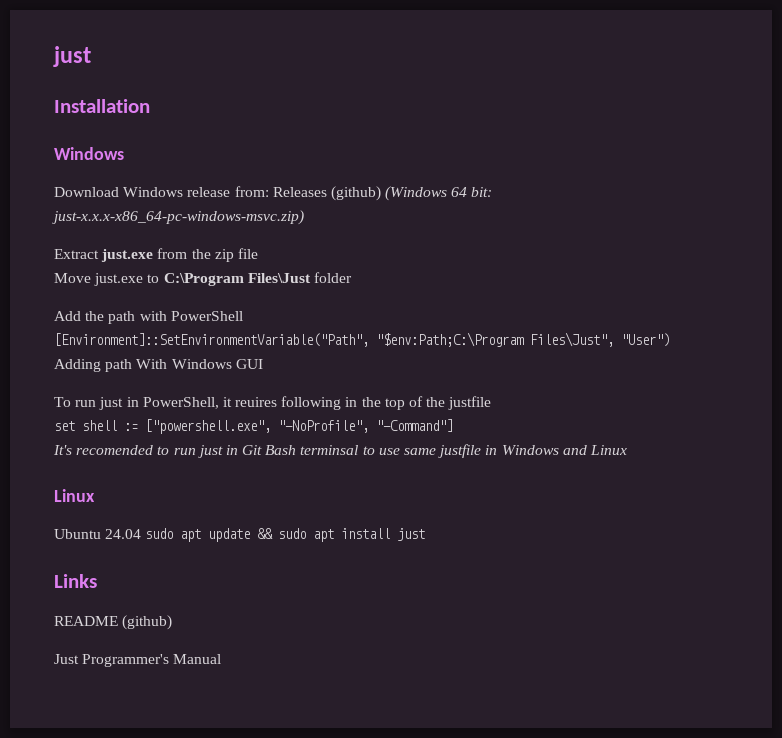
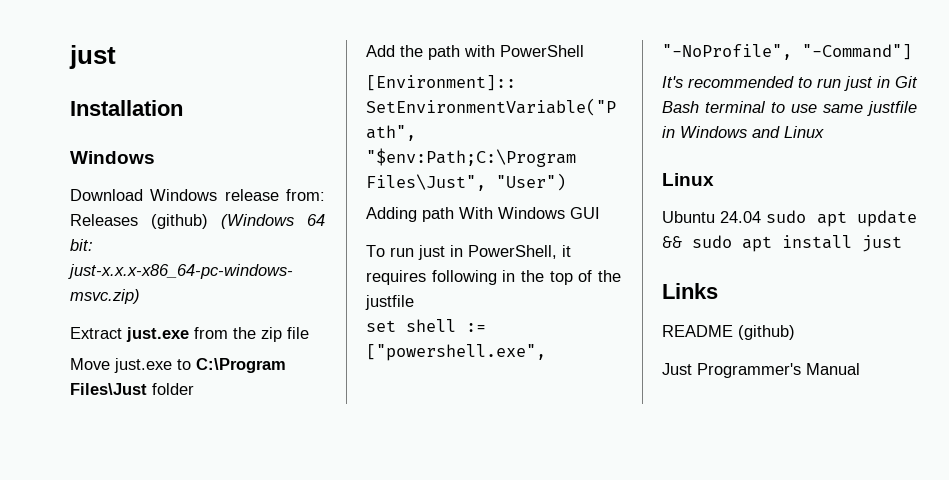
[235,397,278,407] reuires -> [366,270,426,285] requires
[76,445,154,455] recomended -> [688,76,794,88] recommended
[300,445,359,455] terminsal -> [705,101,766,113] terminal

